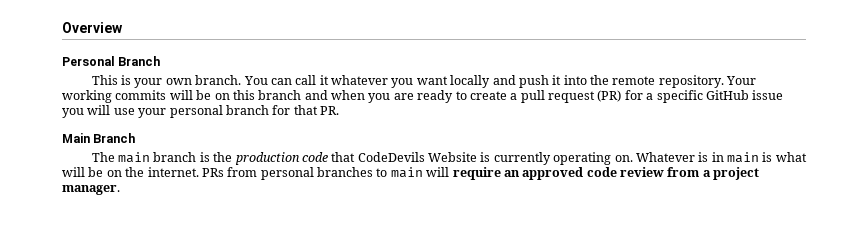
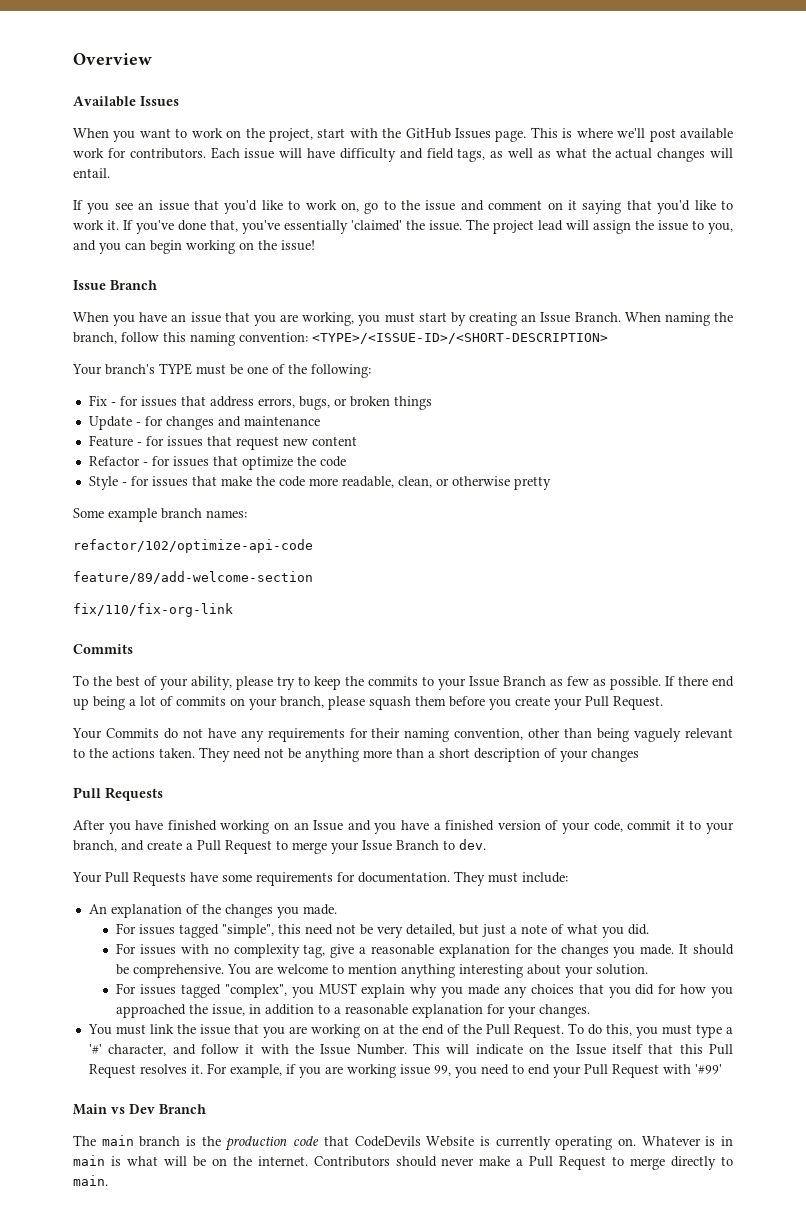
[62,56,161,66] [91,75,757,88] [62,90,784,103] [62,105,339,118] Personal Branch // This is your own branch. You can call it whatever you want locally and push it into the remote repository. Your working commits will be on this branch and when you are ready to create a pull request (PR) for a specific GitHub issue you will use your personal branch for that PR. -> [73,96,179,107] [73,127,734,142] [73,147,733,162] [73,168,110,178] [73,200,733,214] [73,219,733,234] [73,240,315,254] [73,280,157,290] [73,312,733,326] [73,332,608,346] [72,363,371,378] [88,395,432,410] [88,416,320,430] [88,435,357,450] [88,456,346,470] [88,476,551,490] [73,508,247,522] [73,539,313,553] [73,571,313,584] [73,603,233,617] [73,644,133,654] [73,675,734,690] [73,696,663,710] [72,728,733,742] [73,747,639,762] [73,787,163,801] [73,820,735,834] [73,839,486,854] [72,871,568,886] [88,904,337,918] [116,923,650,938] [116,943,734,958] [116,964,649,978] [116,983,733,998] [116,1004,591,1018] [87,1023,733,1038] [88,1043,733,1056] [88,1063,722,1078] Available Issues // When you want to work on the project, start with the GitHub Issues page. This is where we'll post available work for contributors. Each issue will have difficulty and field tags, as well as what the actual changes will entail. // If you see an issue that you'd like to work on, go to the issue and comment on it saying that you'd like to work it. If you've done that, you've essentially 'claimed' the issue. The project lead will assign the issue to you, and you can begin working on the issue! // Issue Branch // When you have an issue that you are working, you must start by creating an Issue Branch. When naming the branch, follow this naming convention: <TYPE>/<ISSUE-ID>/<SHORT-DESCRIPTION> // Your branch's TYPE must be one of the following: // Fix - for issues that address errors, bugs, or broken things // Update - for changes and maintenance // Feature - for issues that request new content // Refactor - for issues that optimize the code // Style - for issues that make the code more readable, clean, or otherwise pretty // Some example branch names: // refactor/102/optimize-api-code // feature/89/add-welcome-section // fix/110/fix-org-link // Commits // To the best of your ability, please try to keep the commits to your Issue Branch as few as possible. If there end up being a lot of commits on your branch, please squash them before you create your Pull Request. // Your Commits do not have any requirements for their naming convention, other than being vaguely relevant to the actions taken. They need not be anything more than a short description of your changes // Pull Requests // After you have finished working on an Issue and you have a finished version of your code, commit it to your branch, and create a Pull Request to merge your Issue Branch to dev. // Your Pull Requests have some requirements for documentation. They must include: // An explanation of the changes you made. // For issues tagged "simple", this need not be very detailed, but just a note of what you did. // For issues with no complexity tag, give a reasonable explanation for the changes you made. It should be comprehensive. You are welcome to mention anything interesting about your solution. // For issues tagged "complex", you MUST explain why you made any choices that you did for how you approached the issue, in addition to a reasonable explanation for your changes. // You must link the issue that you are working on at the end of the Pull Request. To do this, you must type a '#' character, and follow it with the Issue Number. This will indicate on the Issue itself that this Pull Request resolves it. For example, if you are working issue 99, you need to end your Pull Request with '#99'
(90, 138) none -> [111,1104,155,1114] vs Dev
[201,167,760,180] [62,185,120,195] PRs from personal branches to main will require an approved code review from a project manager. -> [313,1156,734,1170] [73,1175,108,1186] Contributors should never make a Pull Request to merge directly to main.

